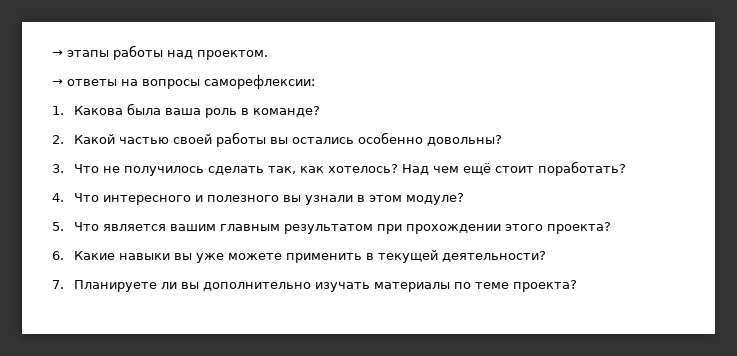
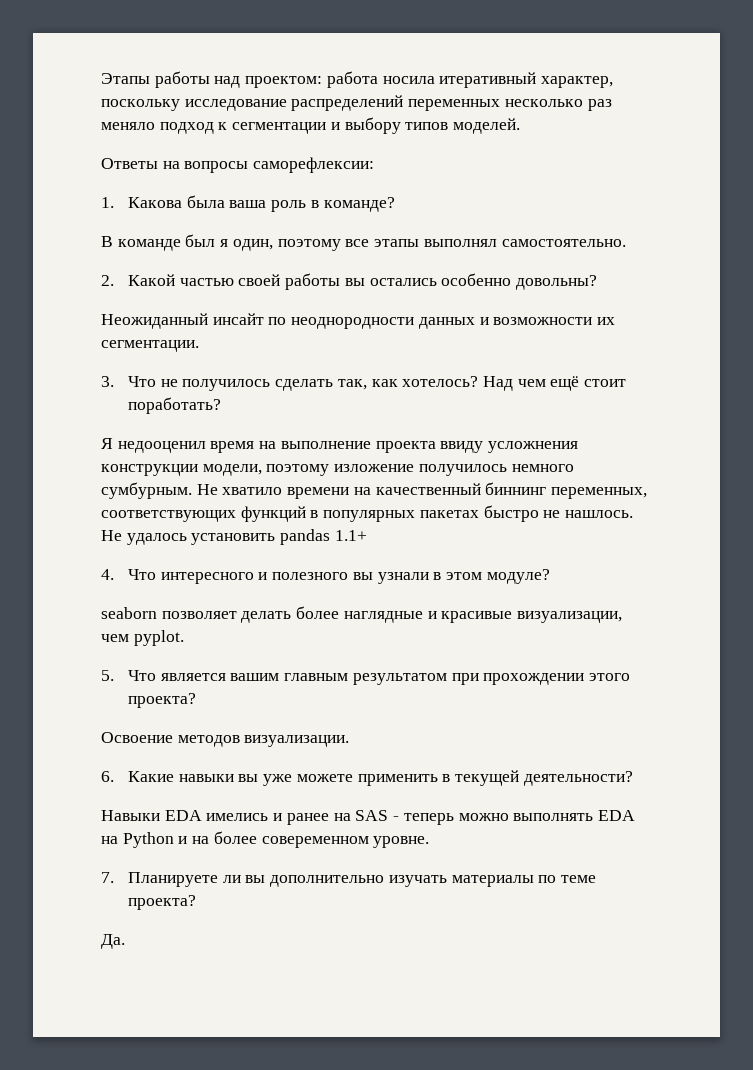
[52,45,268,60] [52,79,117,86] → этапы работы над проектом. // → ответы -> [101,71,614,88] [101,95,612,111] [101,117,521,134] [101,158,158,169] Этапы работы над проектом: работа носила итеративный характер, поскольку исследование распределений переменных несколько раз меняло подход к сегментации и выбору типов моделей. // Ответы
(321, 111) none -> [101,234,626,251] // В команде был я один, поэтому все этапы выполнял самостоятельно.
(503, 140) none -> [101,313,616,329] [101,340,199,352] // Неожиданный инсайт по неоднородности данных и возможности их сегментации.
(627, 168) none -> [101,438,579,453] [101,464,574,476] [101,482,648,499] [101,505,634,522] [101,529,367,545] // Я недооценил время на выполнение проекта ввиду усложнения конструкции модели, поэтому изложение получилось немного сумбурным. Не хватило времени на качественный биннинг переменных, соответствующих функций в популярных пакетах быстро не нашлось. Не удалось установить pandas 1.1+
(465, 199) none -> [101,606,623,623] [101,630,184,646] // seaborn позволяет делать более наглядные и красивые визуализации, чем pyplot.
(612, 228) none -> [101,732,350,747] // Освоение методов визуализации.
(547, 256) none -> [101,810,635,825] [101,831,430,848] // Навыки EDA имелись и ранее на SAS - теперь можно выполнять EDA на Python и на более совеременном уровне.
(578, 286) none -> [101,934,125,949] // Да.

